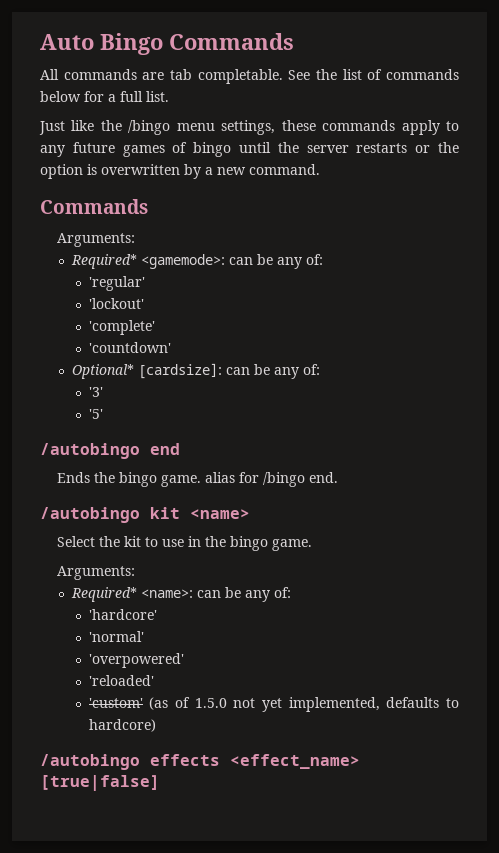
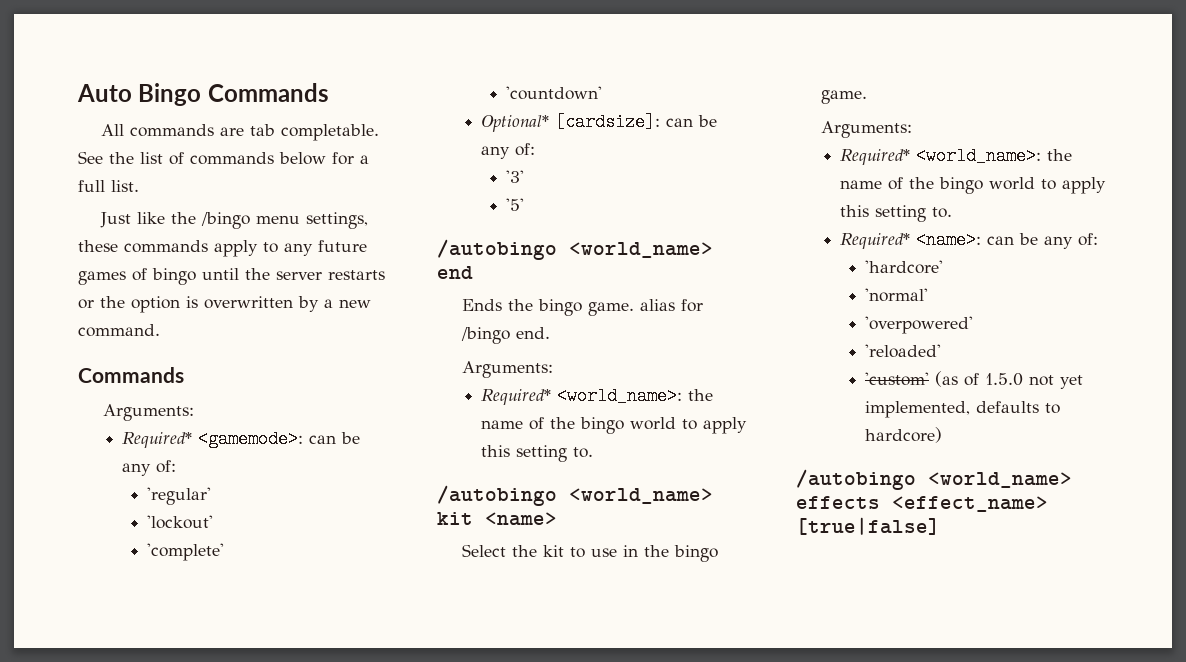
(140, 451) none -> [569,242,713,258] <world_name>
[40,507,140,523] // /autobingo -> [462,361,554,378] [481,387,714,405] [481,417,748,434] [481,445,594,462] [437,485,713,506] // Arguments: // Required* <world_name>: the name of the bingo world to apply this setting to. // /autobingo <world_name>
(135, 573) none -> [840,147,1073,165] [840,177,1107,194] [840,205,953,222] // Required* <world_name>: the name of the bingo world to apply this setting to.
(140, 762) none -> [928,472,1072,488] <world_name>

